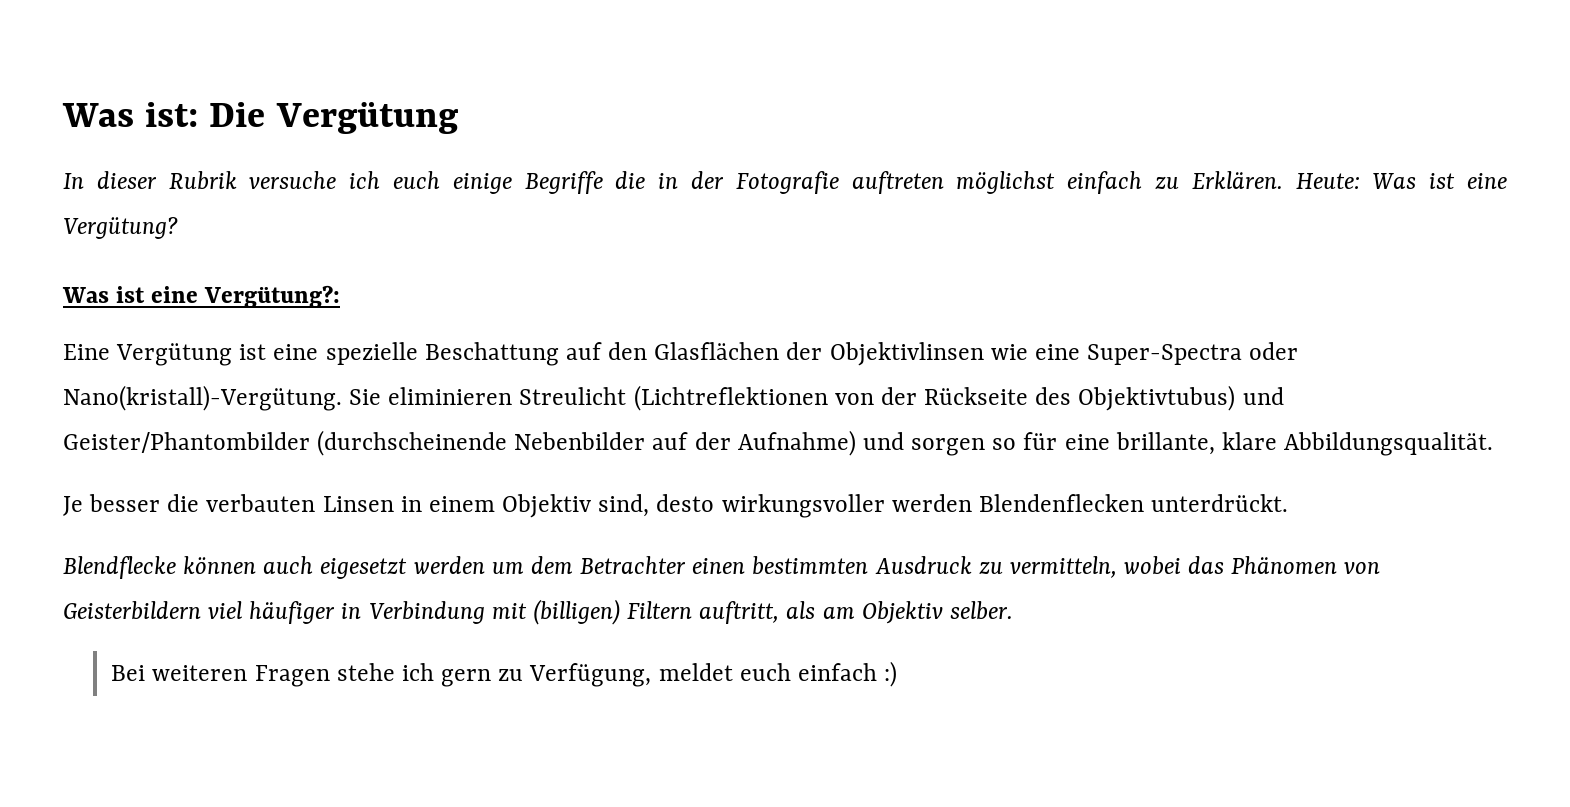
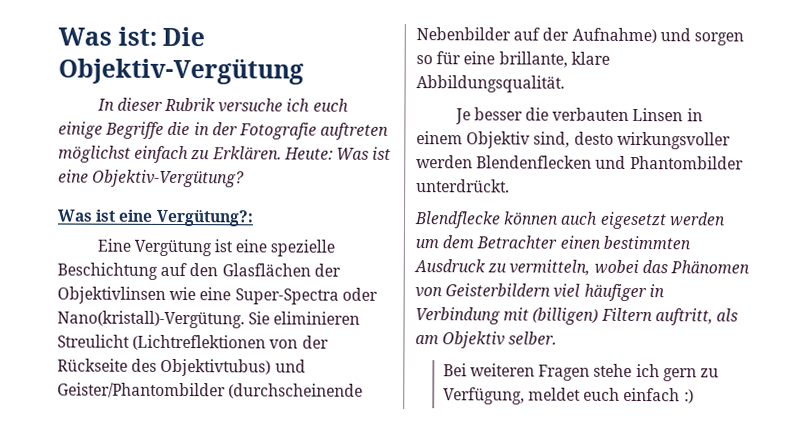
[275,102,458,134] Vergütung -> [58,58,304,85] Objektiv-Vergütung
[63,217,178,239] Vergütung? -> [92,169,246,188] Objektiv-Vergütung?
[424,342,559,366] Beschattung -> [57,262,158,280] Beschichtung
(1144, 503) none -> [595,155,744,170] und Phantombilder

